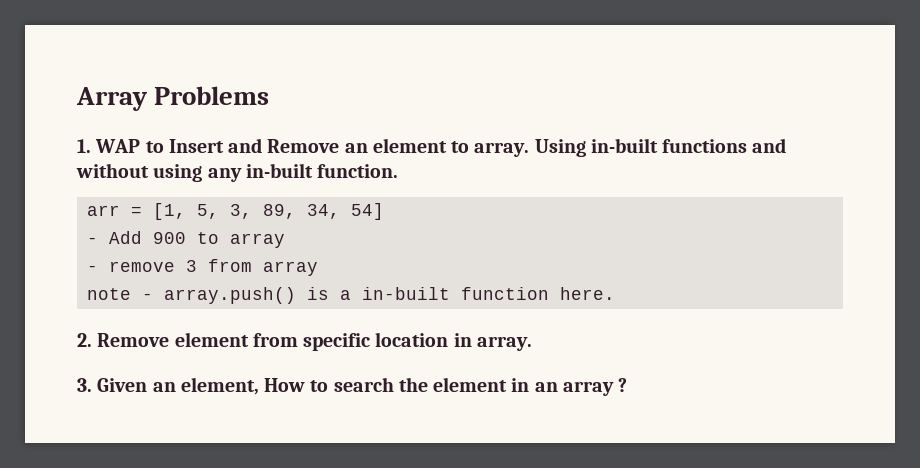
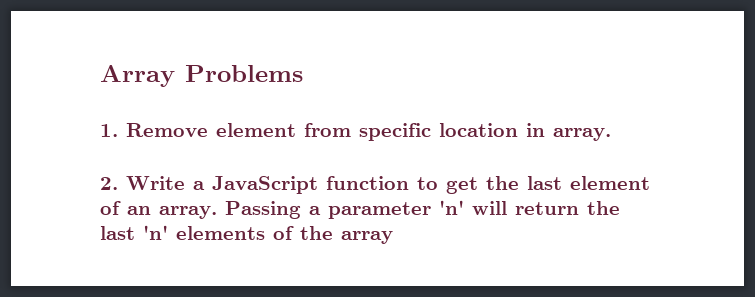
[95,138,787,157] [76,163,399,182] [87,203,385,220] [87,231,286,248] [87,259,319,276] [87,287,616,304] [77,333,92,347] WAP to Insert and Remove an element to array. Using in-built functions and without using any in-built function. // arr = [1, 5, 3, 89, 34, 54] // - Add 900 to array // - remove 3 from array // note - array.push() is a in-built function here. // 2. -> (118, 130) none
[77,377,628,396] 3. Given an element, How to search the element in an array ? -> [100,176,650,194] [100,200,620,219] [100,225,393,244] 2. Write a JavaScript function to get the last element of an array. Passing a parameter 'n' will return the last 'n' elements of the array

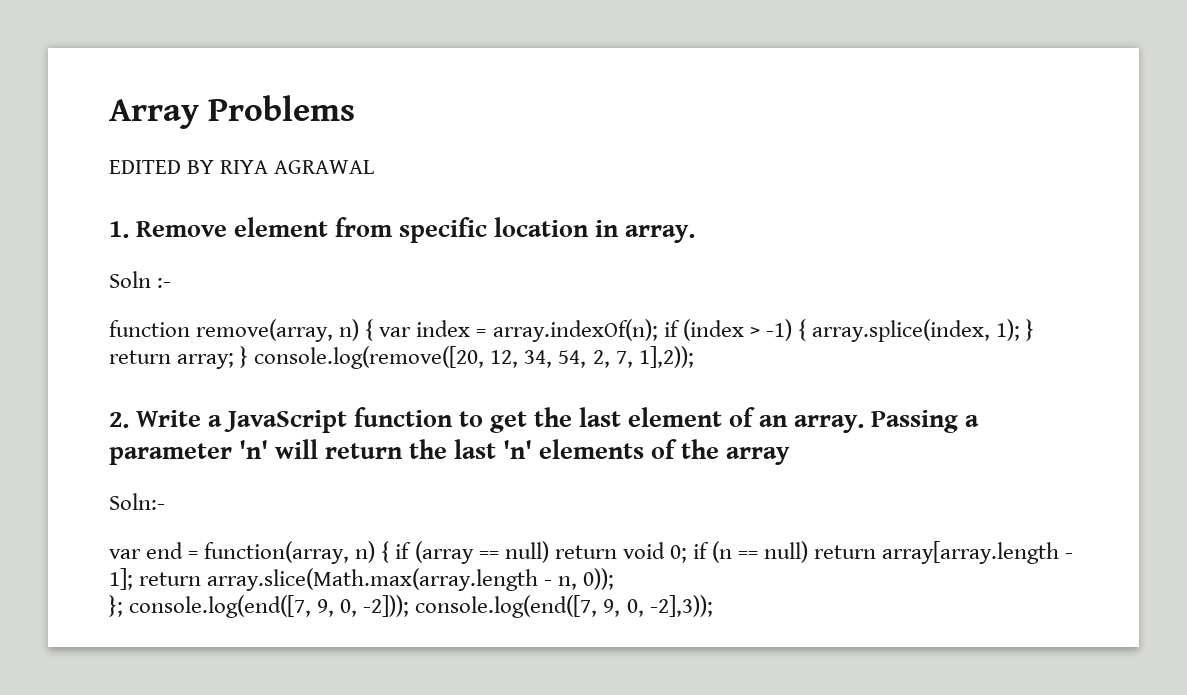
(303, 73) none -> [109,160,375,174] // EDITED BY RIYA AGRAWAL
(611, 134) none -> [109,271,172,288] [109,319,1035,342] [109,346,694,369] // Soln :- // function remove(array, n) { var index = array.indexOf(n); if (index > -1) { array.splice(index, 1); } return array; } console.log(remove([20, 12, 34, 54, 2, 7, 1],2));
(393, 237) none -> [109,493,165,510] [109,541,1074,564] [109,568,615,591] [109,595,713,618] // Soln:- // var end = function(array, n) { if (array == null) return void 0; if (n == null) return array[array.length - 1]; return array.slice(Math.max(array.length - n, 0)); // }; console.log(end([7, 9, 0, -2])); console.log(end([7, 9, 0, -2],3));

